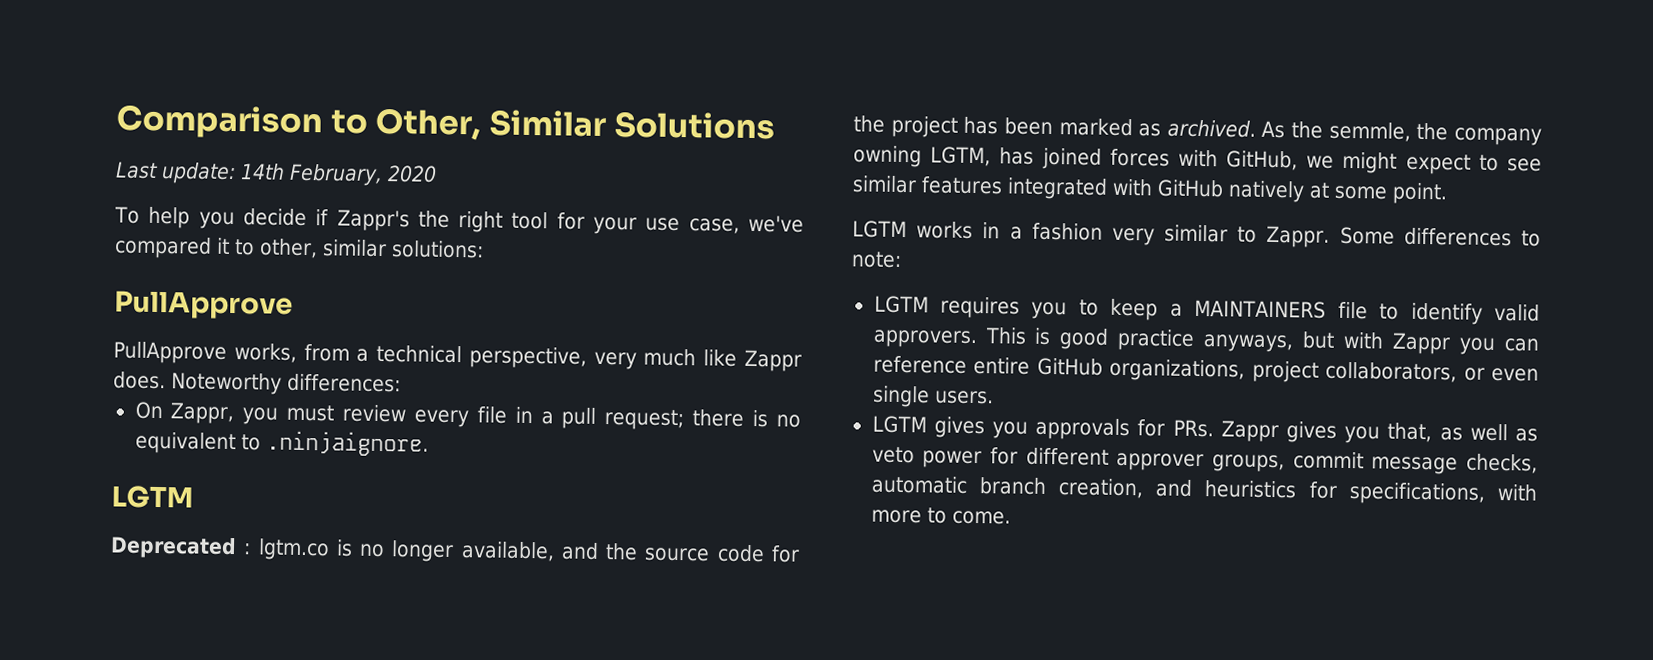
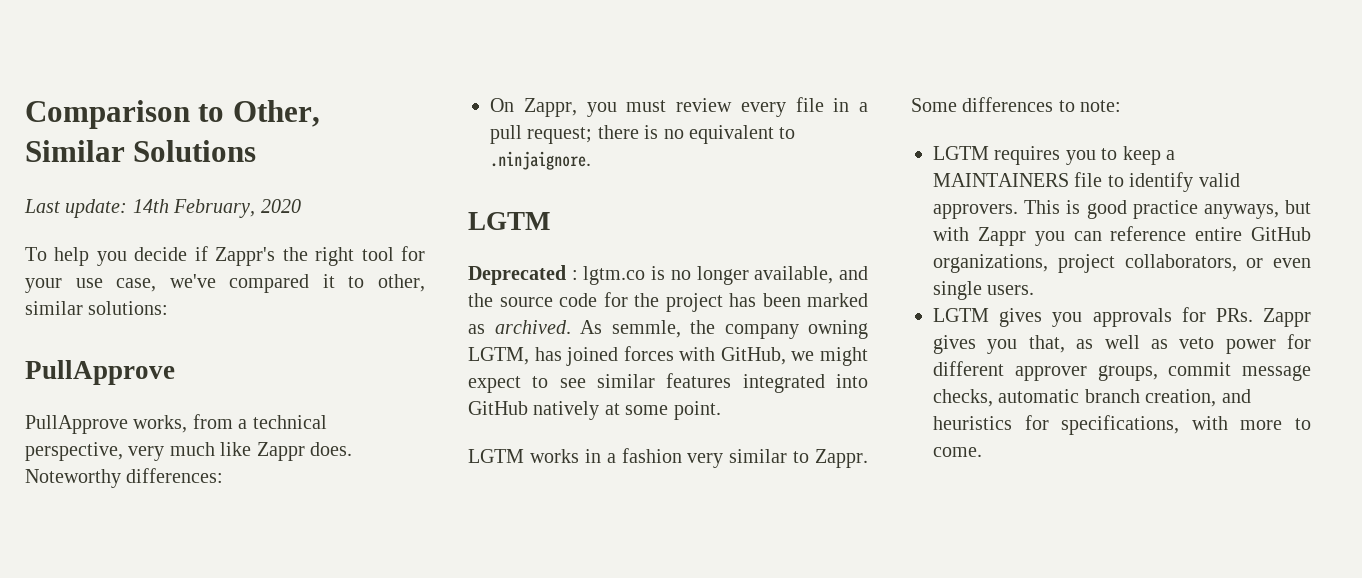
[1291,121,1324,139] the -> (602, 327) none
[1112,178,1153,196] with -> [836,374,868,388] into

